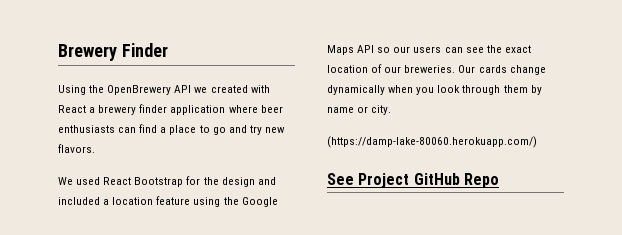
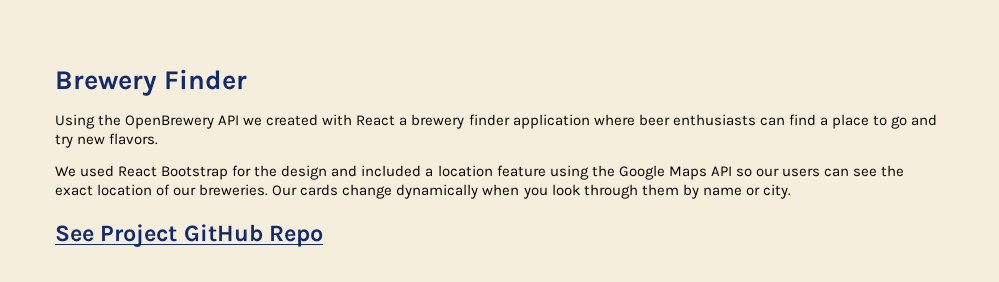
[327,136,537,148] // (https://damp-lake-80060.herokuapp.com/) -> (791, 191) none

